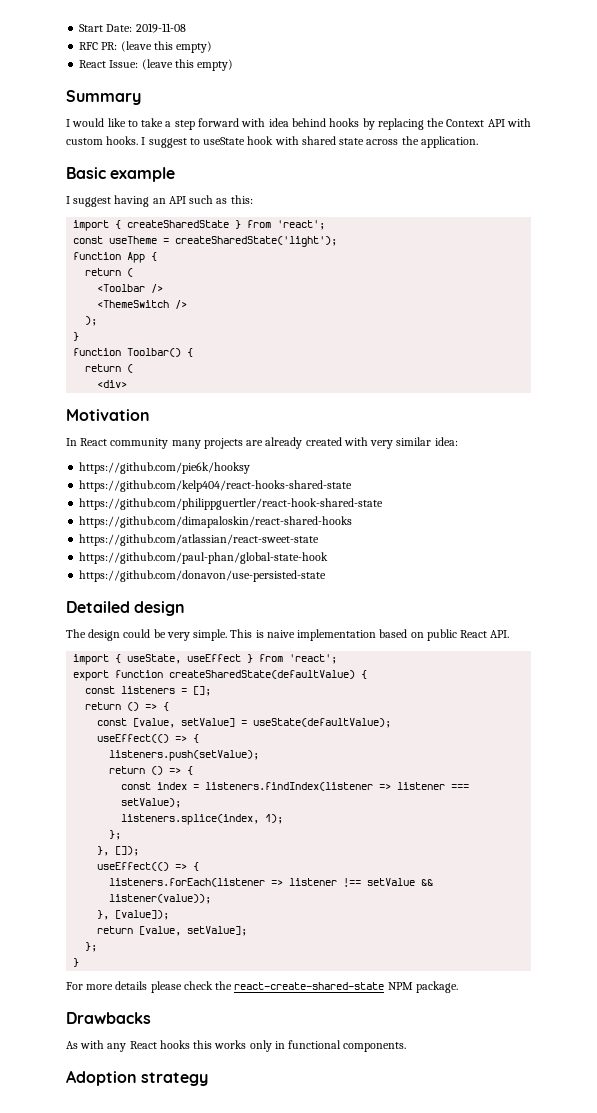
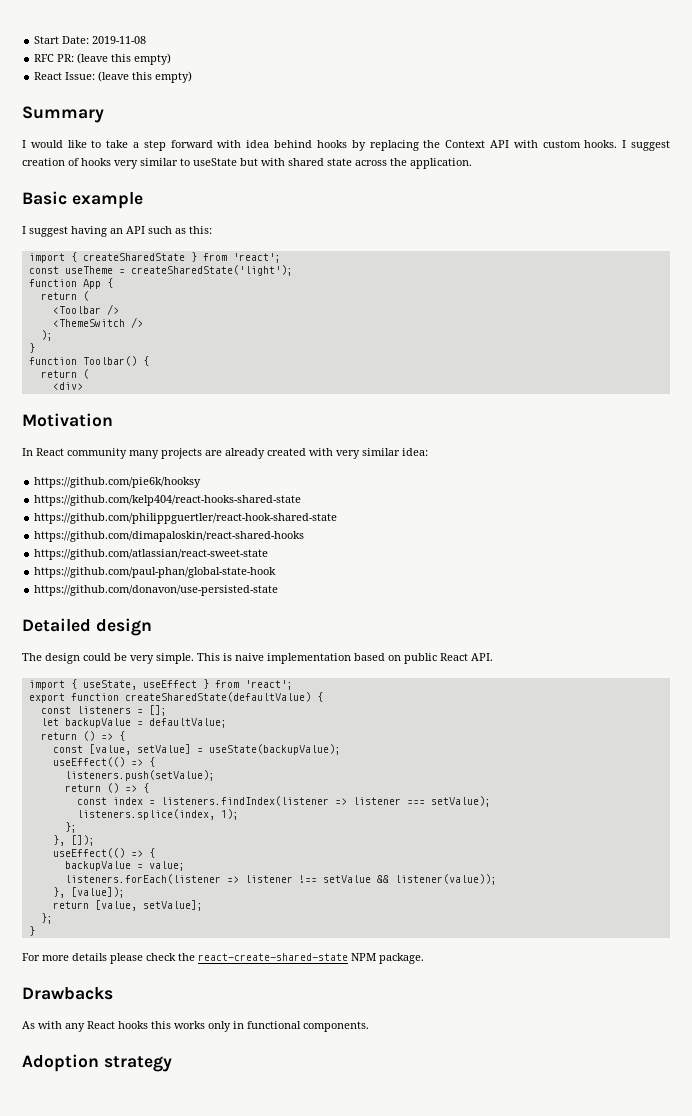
(187, 143) none -> [22,158,178,169] creation of hooks very similar
[247,136,274,145] hook -> [240,158,258,166] but
(212, 691) none -> [40,718,227,728] // let backupValue = defaultValue;
[253,718,392,728] useState(defaultValue); -> [208,744,341,755] useState(backupValue);
(200, 866) none -> [64,861,185,871] // backupValue = value;

